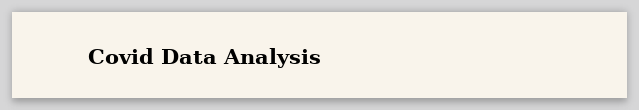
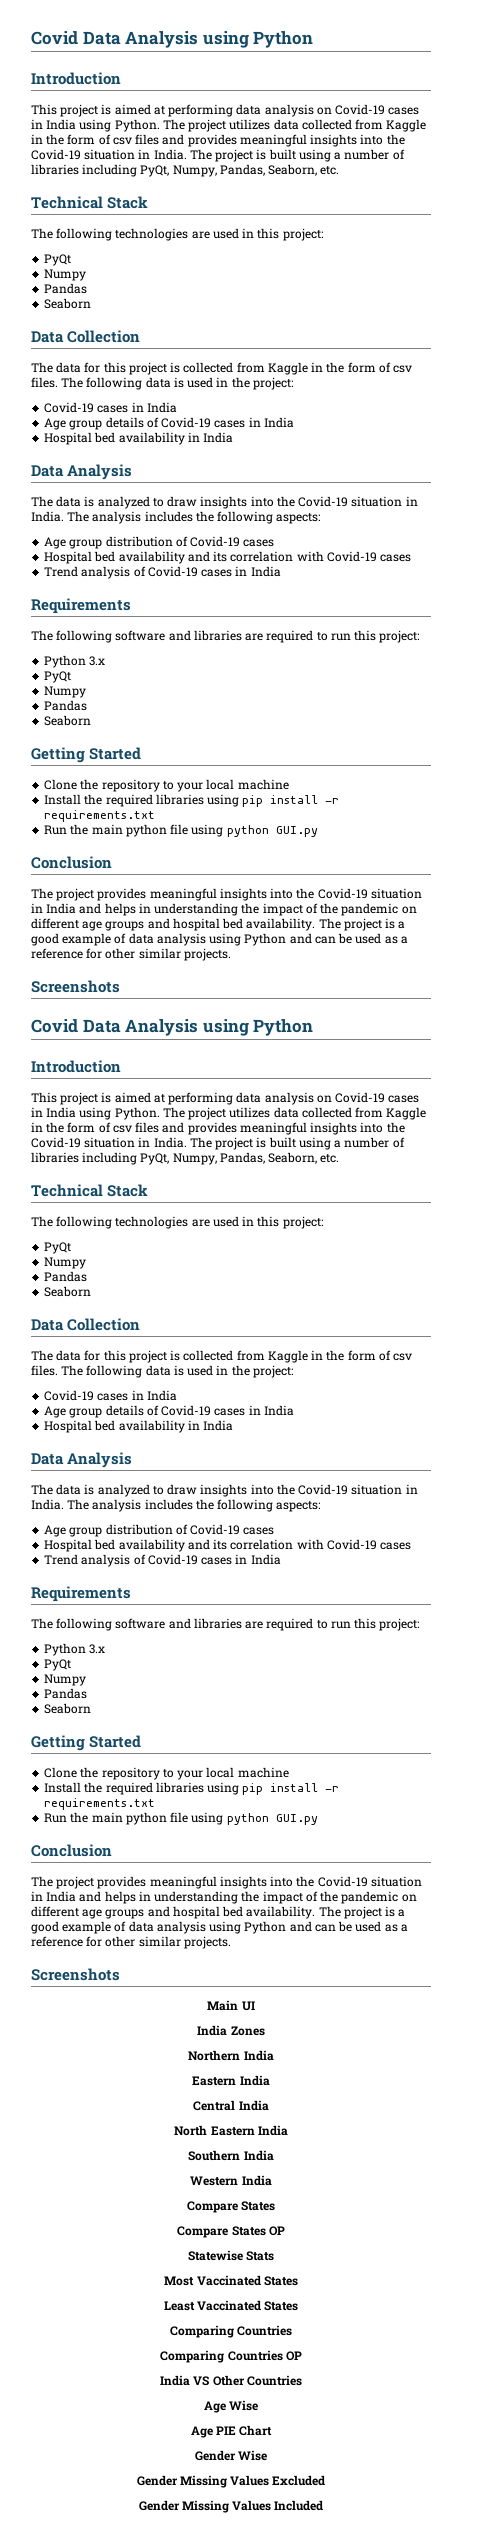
[88,48,321,68] Covid Data Analysis -> [31,31,314,48] [31,72,121,85] [31,104,420,117] [31,119,427,132] [31,134,405,147] [31,149,405,162] [31,164,340,177] [31,196,149,209] [31,228,323,241] [44,254,72,266] [44,269,87,281] [44,283,88,294] [44,298,92,309] [31,330,141,343] [31,362,413,375] [31,377,293,390] [44,402,177,413] [44,417,294,430] [44,432,234,445] [31,464,133,480] [31,496,418,509] [31,511,321,524] [44,536,275,549] [44,551,412,564] [44,566,281,579] [31,598,131,614] [31,630,420,643] [44,655,106,668] [44,671,72,683] [44,686,87,698] [44,700,88,711] [44,715,92,726] [31,747,142,763] [44,779,289,792] [44,794,340,807] [44,810,156,822] [44,824,318,837] [31,856,112,869] [31,888,422,901] [31,903,417,916] [31,918,406,931] [31,933,408,946] [31,948,231,961] [31,980,120,993] [31,1019,314,1036] [31,1060,121,1073] [31,1092,420,1105] [31,1107,427,1120] [31,1122,405,1135] [31,1137,405,1150] [31,1152,340,1165] [31,1184,149,1197] [31,1216,323,1229] [44,1242,72,1254] [44,1257,87,1269] [44,1271,88,1282] [44,1286,92,1297] [31,1318,141,1331] [31,1350,413,1363] [31,1365,293,1378] [44,1390,177,1401] [44,1405,294,1418] [44,1420,234,1433] [31,1452,133,1468] [31,1484,418,1497] [31,1499,321,1512] [44,1524,275,1537] [44,1539,412,1552] [44,1554,281,1567] [31,1586,131,1602] [31,1618,420,1631] [44,1643,106,1656] [44,1659,72,1671] [44,1674,87,1686] [44,1688,88,1699] [44,1703,92,1714] [31,1735,142,1751] [44,1767,289,1780] [44,1782,340,1795] [44,1798,156,1810] [44,1812,318,1825] [31,1844,112,1857] [31,1876,422,1889] [31,1891,417,1904] [31,1906,406,1919] [31,1921,408,1934] [31,1936,231,1949] [31,1968,120,1981] [207,2000,255,2011] [197,2025,265,2036] [188,2050,274,2061] [192,2075,270,2086] [193,2100,269,2111] [174,2125,288,2136] [188,2150,274,2161] [190,2175,272,2186] [186,2201,276,2213] [177,2226,285,2238] [187,2250,275,2261] [164,2275,298,2286] [163,2300,299,2311] [169,2325,293,2338] [160,2350,302,2363] [160,2375,302,2386] [203,2400,259,2413] [190,2425,273,2438] [194,2450,268,2461] [136,2475,326,2488] [138,2500,324,2513] Covid Data Analysis using Python // Introduction // This project is aimed at performing data analysis on Covid-19 cases in India using Python. The project utilizes data collected from Kaggle in the form of csv files and provides meaningful insights into the Covid-19 situation in India. The project is built using a number of libraries including PyQt, Numpy, Pandas, Seaborn, etc. // Technical Stack // The following technologies are used in this project: // PyQt // Numpy // Pandas // Seaborn // Data Collection // The data for this project is collected from Kaggle in the form of csv files. The following data is used in the project: // Covid-19 cases in India // Age group details of Covid-19 cases in India // Hospital bed availability in India // Data Analysis // The data is analyzed to draw insights into the Covid-19 situation in India. The analysis includes the following aspects: // Age group distribution of Covid-19 cases // Hospital bed availability and its correlation with Covid-19 cases // Trend analysis of Covid-19 cases in India // Requirements // The following software and libraries are required to run this project: // Python 3.x // PyQt // Numpy // Pandas // Seaborn // Getting Started // Clone the repository to your local machine // Install the required libraries using pip install -r requirements.txt // Run the main python file using python GUI.py // Conclusion // The project provides meaningful insights into the Covid-19 situation in India and helps in understanding the impact of the pandemic on different age groups and hospital bed availability. The project is a good example of data analysis using Python and can be used as a reference for other similar projects. // Screenshots // Covid Data Analysis using Python // Introduction // This project is aimed at performing data analysis on Covid-19 cases in India using Python. The project utilizes data collected from Kaggle in the form of csv files and provides meaningful insights into the Covid-19 situation in India. The project is built using a number of libraries including PyQt, Numpy, Pandas, Seaborn, etc. // Technical Stack // The following technologies are used in this project: // PyQt // Numpy // Pandas // Seaborn // Data Collection // The data for this project is collected from Kaggle in the form of csv files. The following data is used in the project: // Covid-19 cases in India // Age group details of Covid-19 cases in India // Hospital bed availability in India // Data Analysis // The data is analyzed to draw insights into the Covid-19 situation in India. The analysis includes the following aspects: // Age group distribution of Covid-19 cases // Hospital bed availability and its correlation with Covid-19 cases // Trend analysis of Covid-19 cases in India // Requirements // The following software and libraries are required to run this project: // Python 3.x // PyQt // Numpy // Pandas // Seaborn // Getting Started // Clone the repository to your local machine // Install the required libraries using pip install -r requirements.txt // Run the main python file using python GUI.py // Conclusion // The project provides meaningful insights into the Covid-19 situation in India and helps in understanding the impact of the pandemic on different age groups and hospital bed availability. The project is a good example of data analysis using Python and can be used as a reference for other similar projects. // Screenshots // Main UI // India Zones // Northern India // Eastern India // Central India // North Eastern India // Southern India // Western India // Compare States // Compare States OP // Statewise Stats // Most Vaccinated States // Least Vaccinated States // Comparing Countries // Comparing Countries OP // India VS Other Countries // Age Wise // Age PIE Chart // Gender Wise // Gender Missing Values Excluded // Gender Missing Values Included

